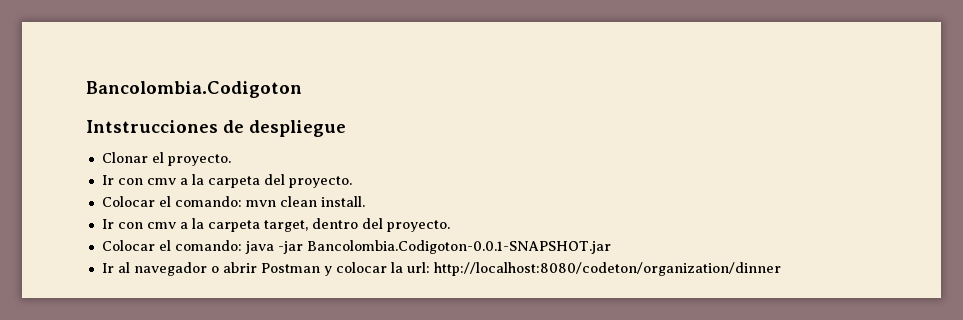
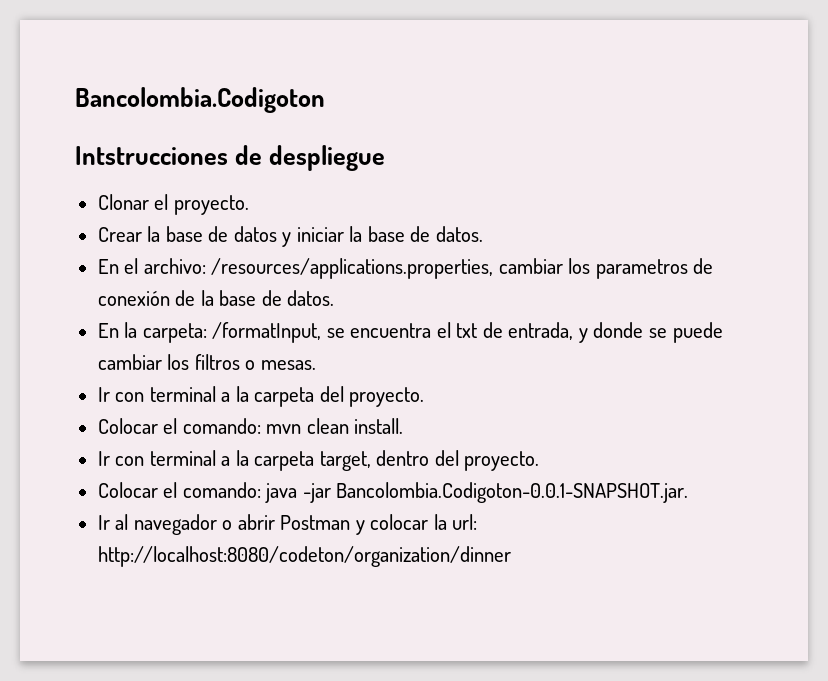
[101,175,176,185] // Ir con cmv -> [97,226,483,247] [97,258,714,279] [97,290,335,306] [97,322,723,343] [97,354,316,370] [97,386,216,402] // Crear la base de datos y iniciar la base de datos. // En el archivo: /resources/applications.properties, cambiar los parametros de conexión de la base de datos. // En la carpeta: /formatInput, se encuentra el txt de entrada, y donde se puede cambiar los filtros o mesas. // Ir con terminal
[146,222,176,229] cmv -> [149,450,216,466] terminal
[306,240,611,254] Bancolombia.Codigoton-0.0.1-SNAPSHOT.jar -> [336,482,689,503] Bancolombia.Codigoton-0.0.1-SNAPSHOT.jar.

